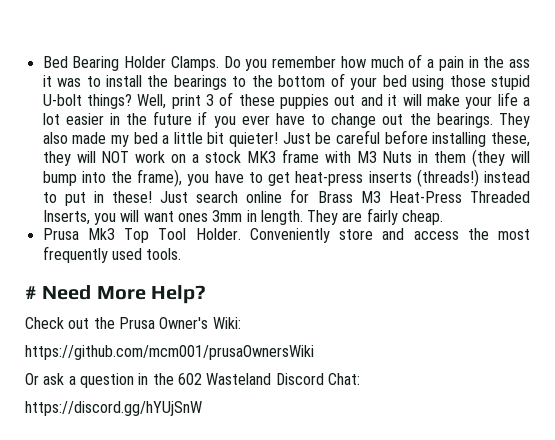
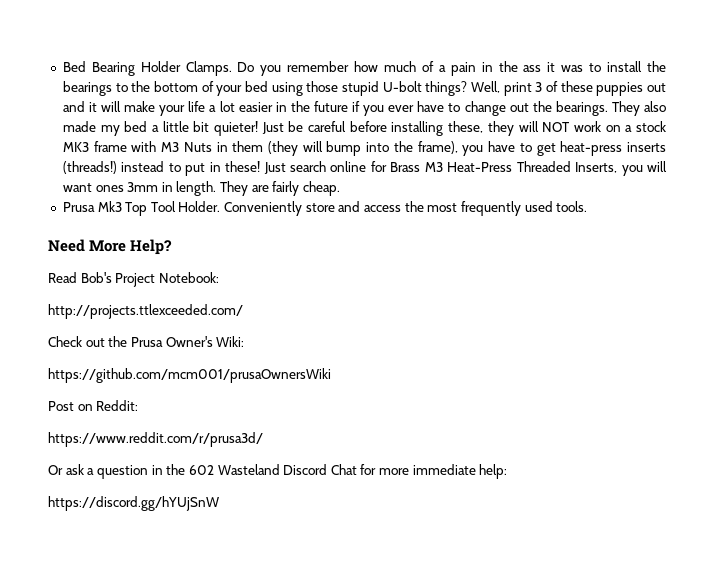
[25,286,37,299] # -> (588, 206) none
(207, 294) none -> [48,272,219,287] [48,304,243,319] // Read Bob's Project Notebook: // http://projects.ttlexceeded.com/
(314, 352) none -> [48,400,139,411] [48,432,263,447] // Post on Reddit: // https://www.reddit.com/r/prusa3d/
[327,373,360,385] Chat: -> [330,464,508,479] Chat for more immediate help:

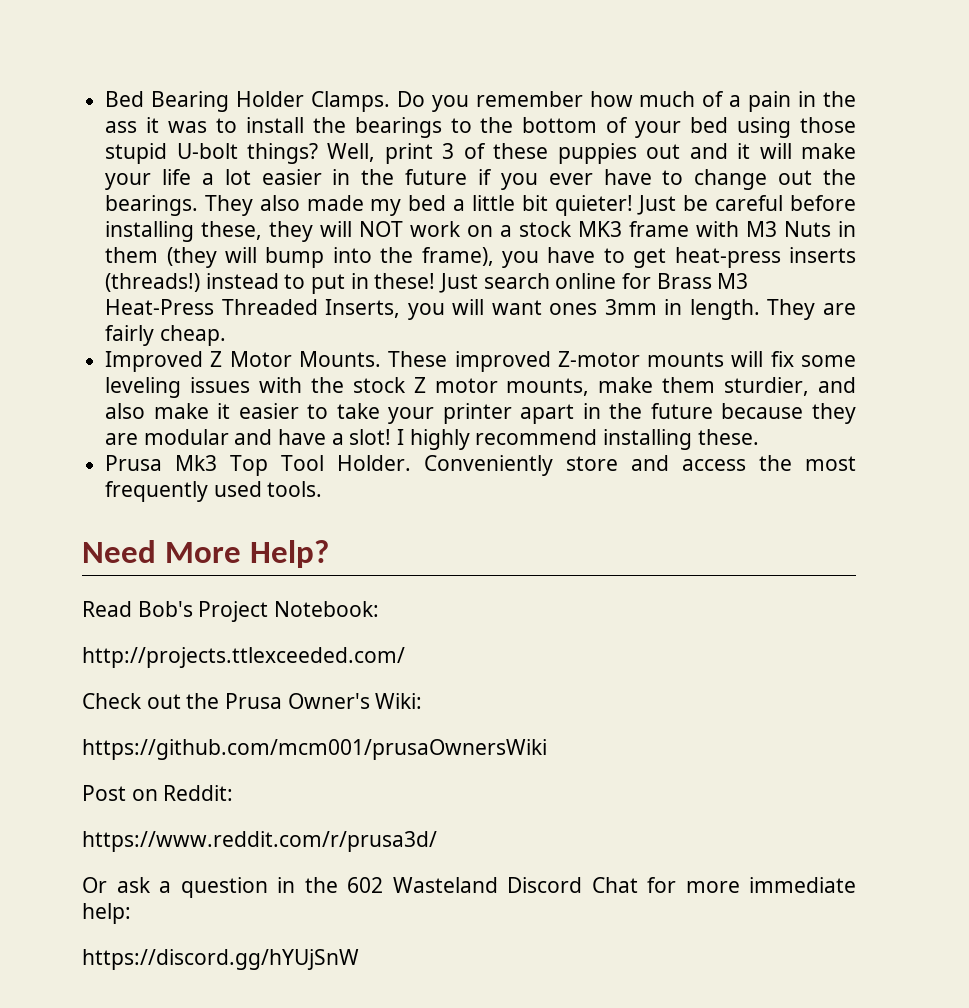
(341, 188) none -> [105,351,856,372] [105,377,856,398] [105,403,857,424] [105,429,759,450] // Improved Z Motor Mounts. These improved Z-motor mounts will fix some leveling issues with the stock Z motor mounts, make them sturdier, and also make it easier to take your printer apart in the future because they are modular and have a slot! I highly recommend installing these.

